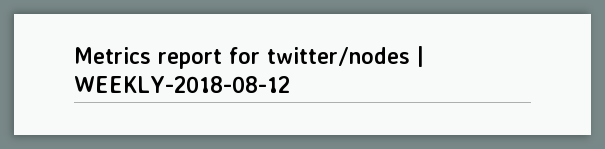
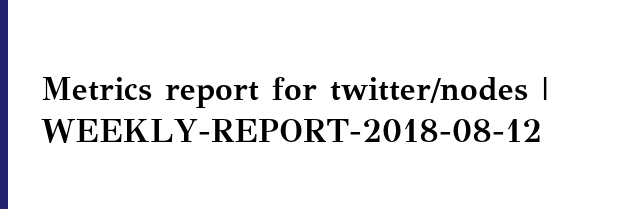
[74,76,290,93] WEEKLY-2018-08-12 -> [41,119,542,143] WEEKLY-REPORT-2018-08-12

